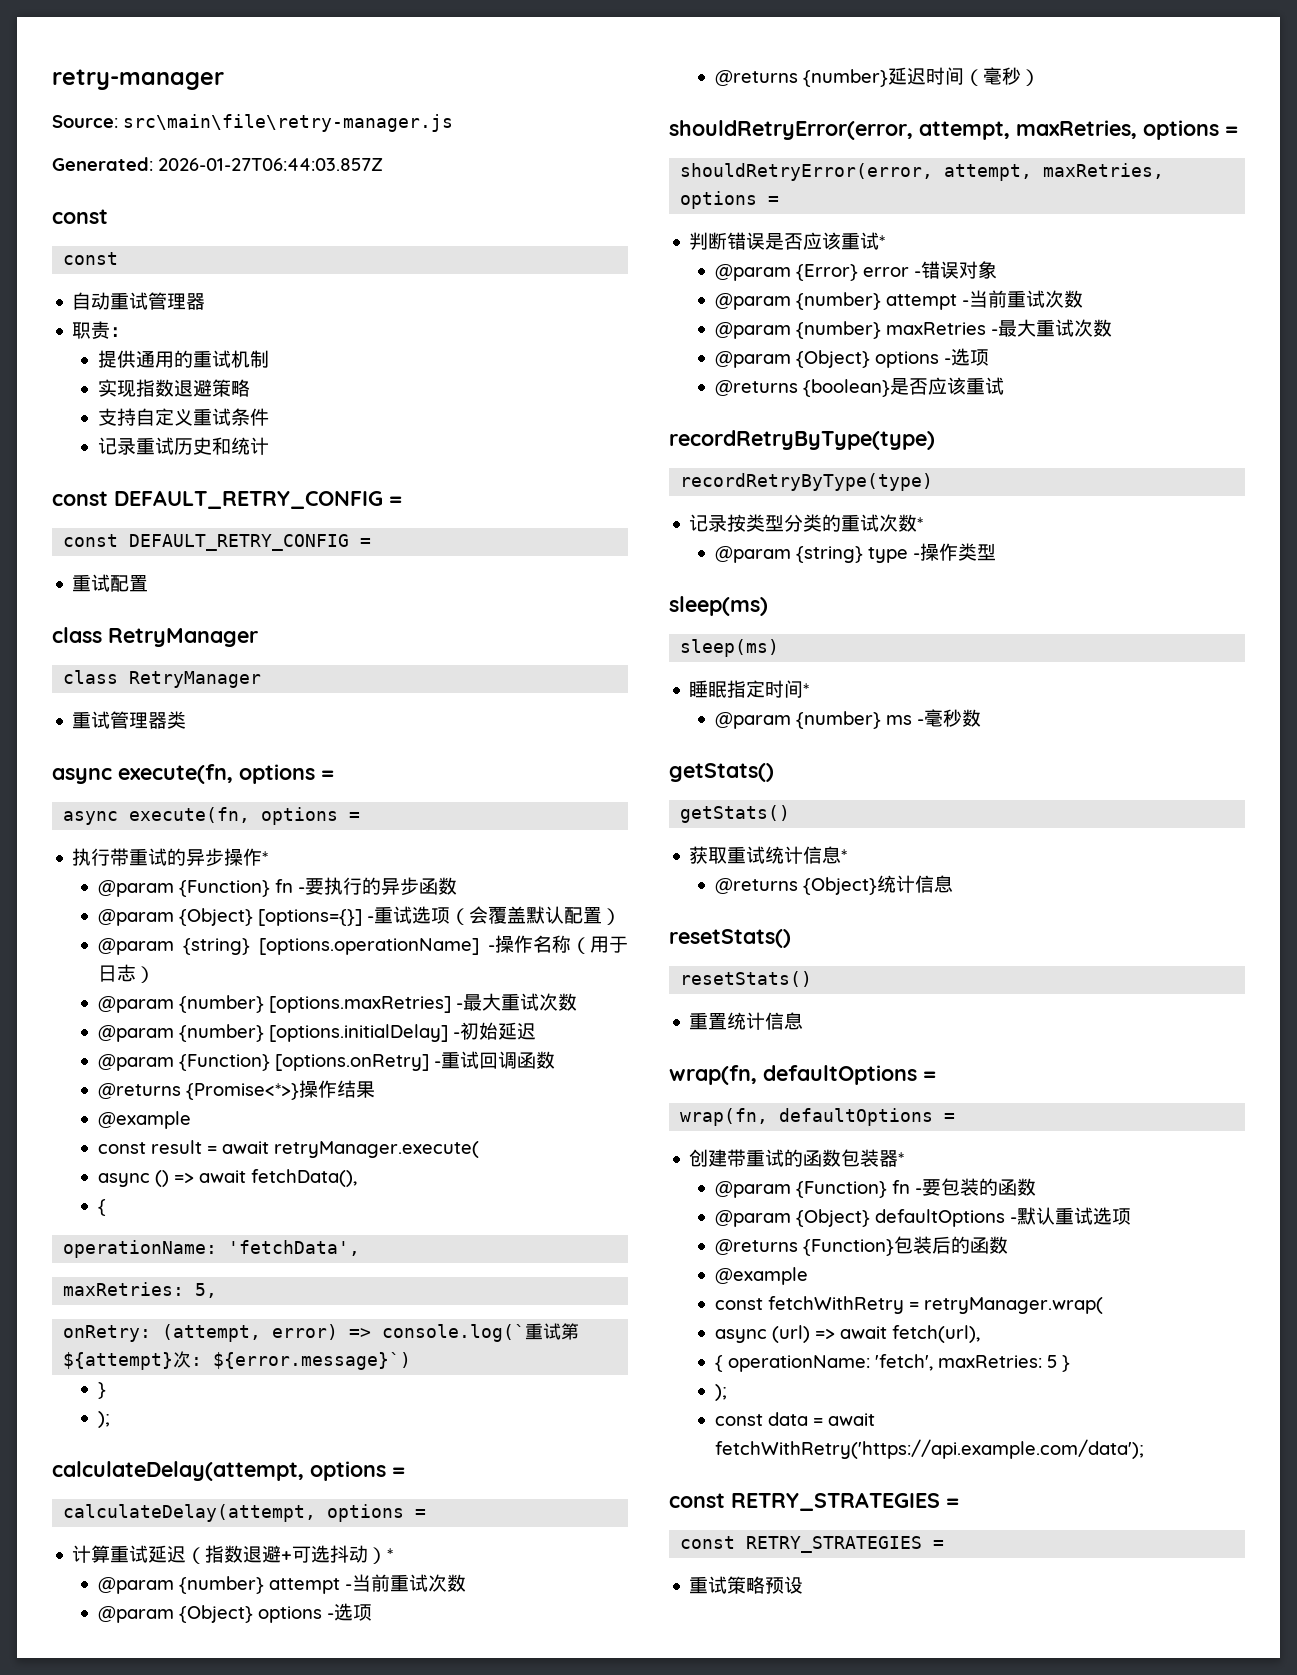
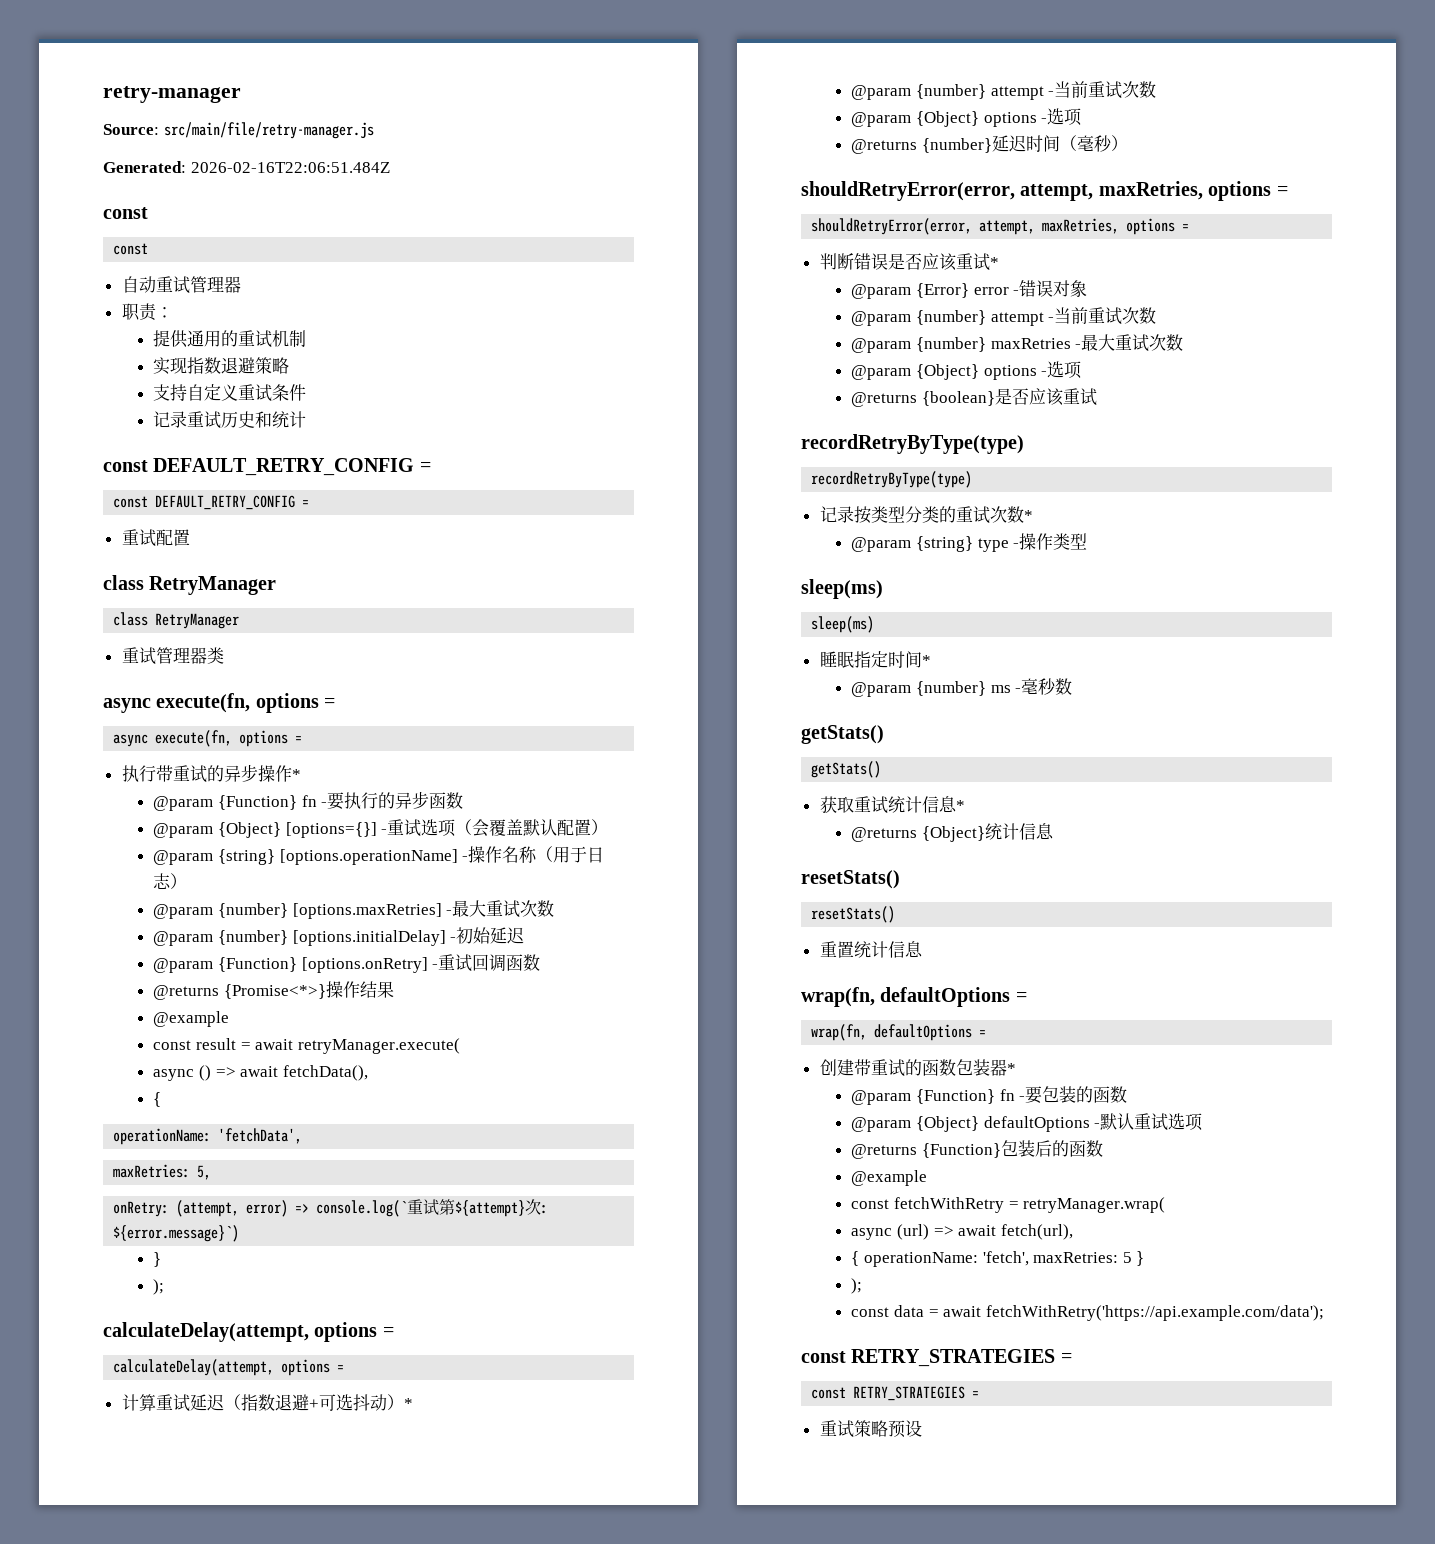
[123,114,453,132] src\main\file\retry-manager.js -> [163,122,374,139] src/main/file/retry-manager.js
[158,158,383,171] 2026-01-27T06:44:03.857Z -> [190,162,390,173] 2026-02-16T22:06:51.484Z

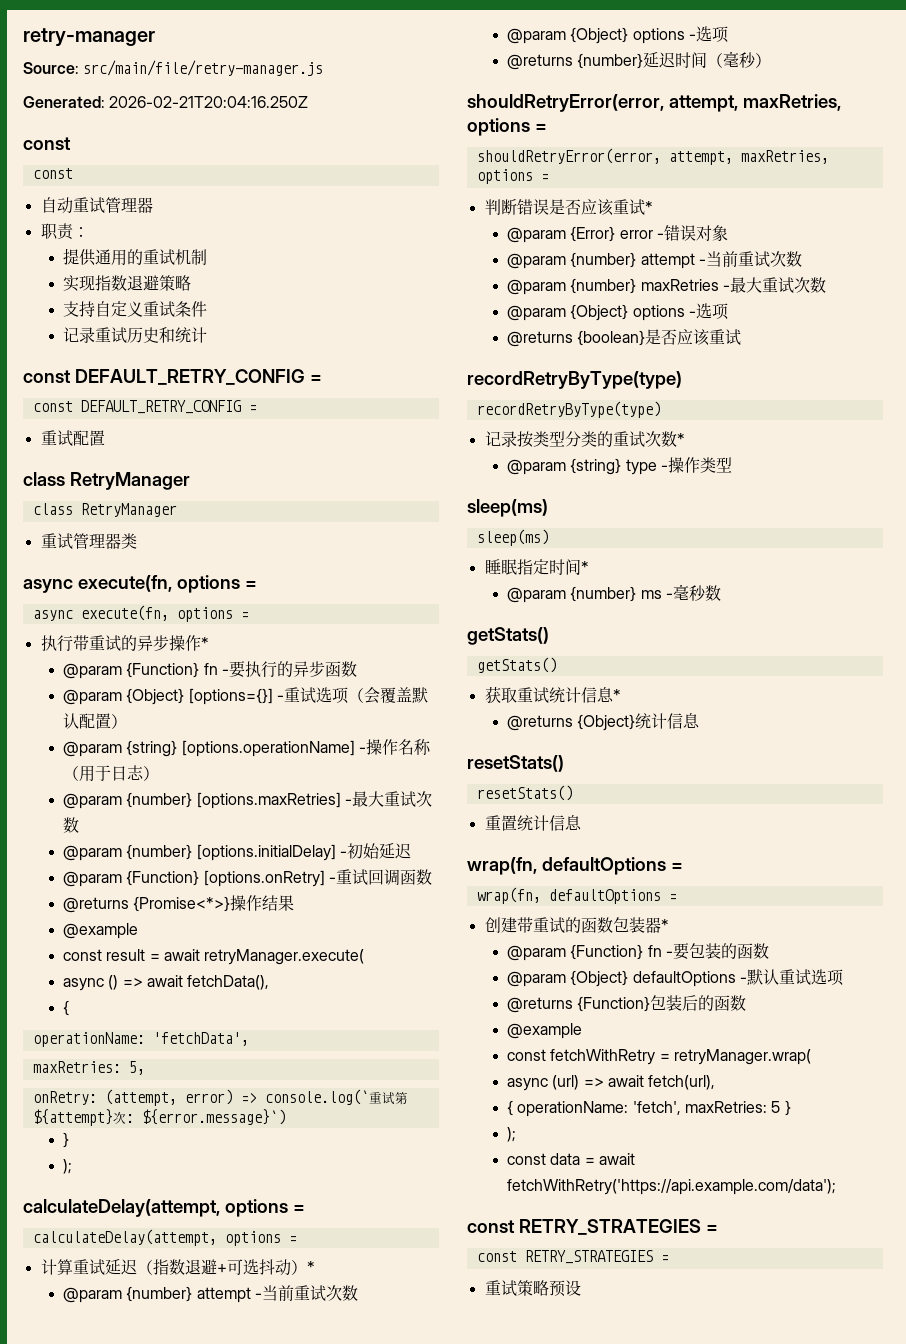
[190,162,390,173] 2026-02-16T22:06:51.484Z -> [109,96,309,108] 2026-02-21T20:04:16.250Z

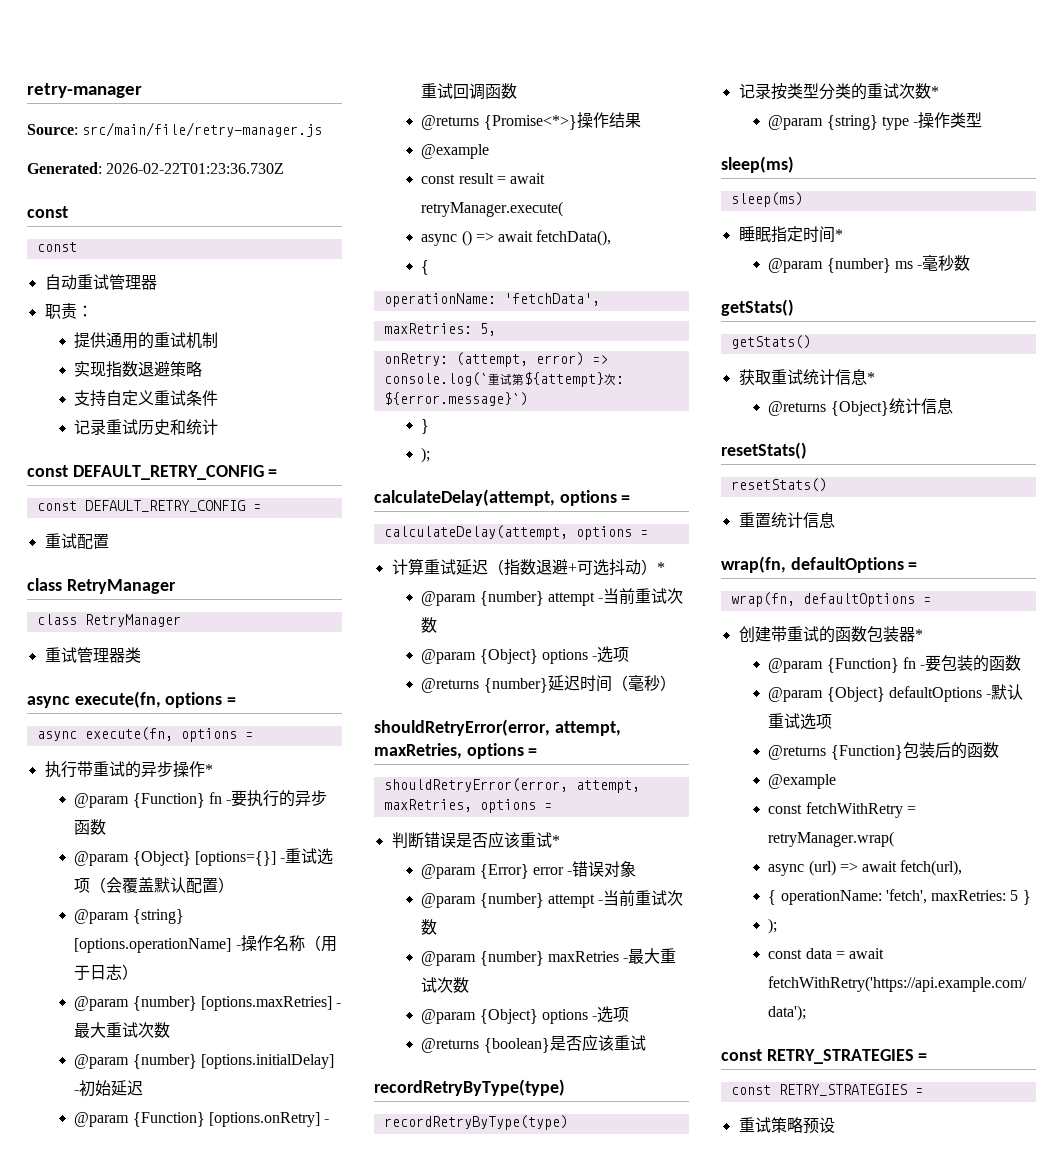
[109,96,309,108] 2026-02-21T20:04:16.250Z -> [106,163,285,174] 2026-02-22T01:23:36.730Z

